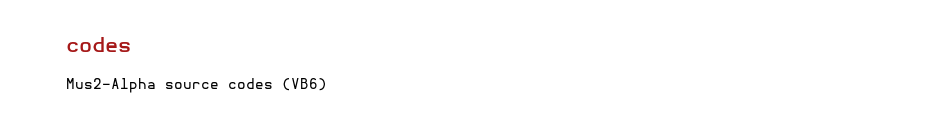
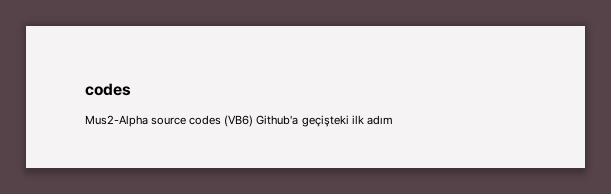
(327, 84) none -> [256,115,393,127] Github'a geçişteki ilk adım

